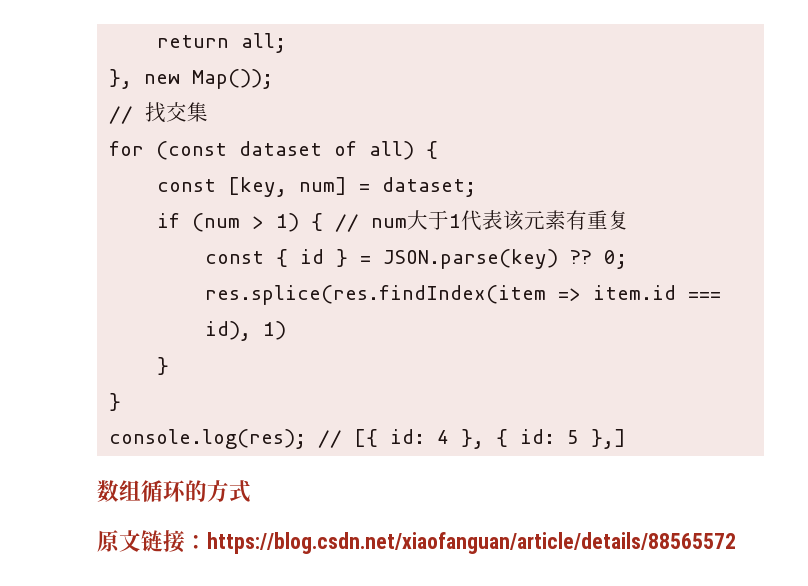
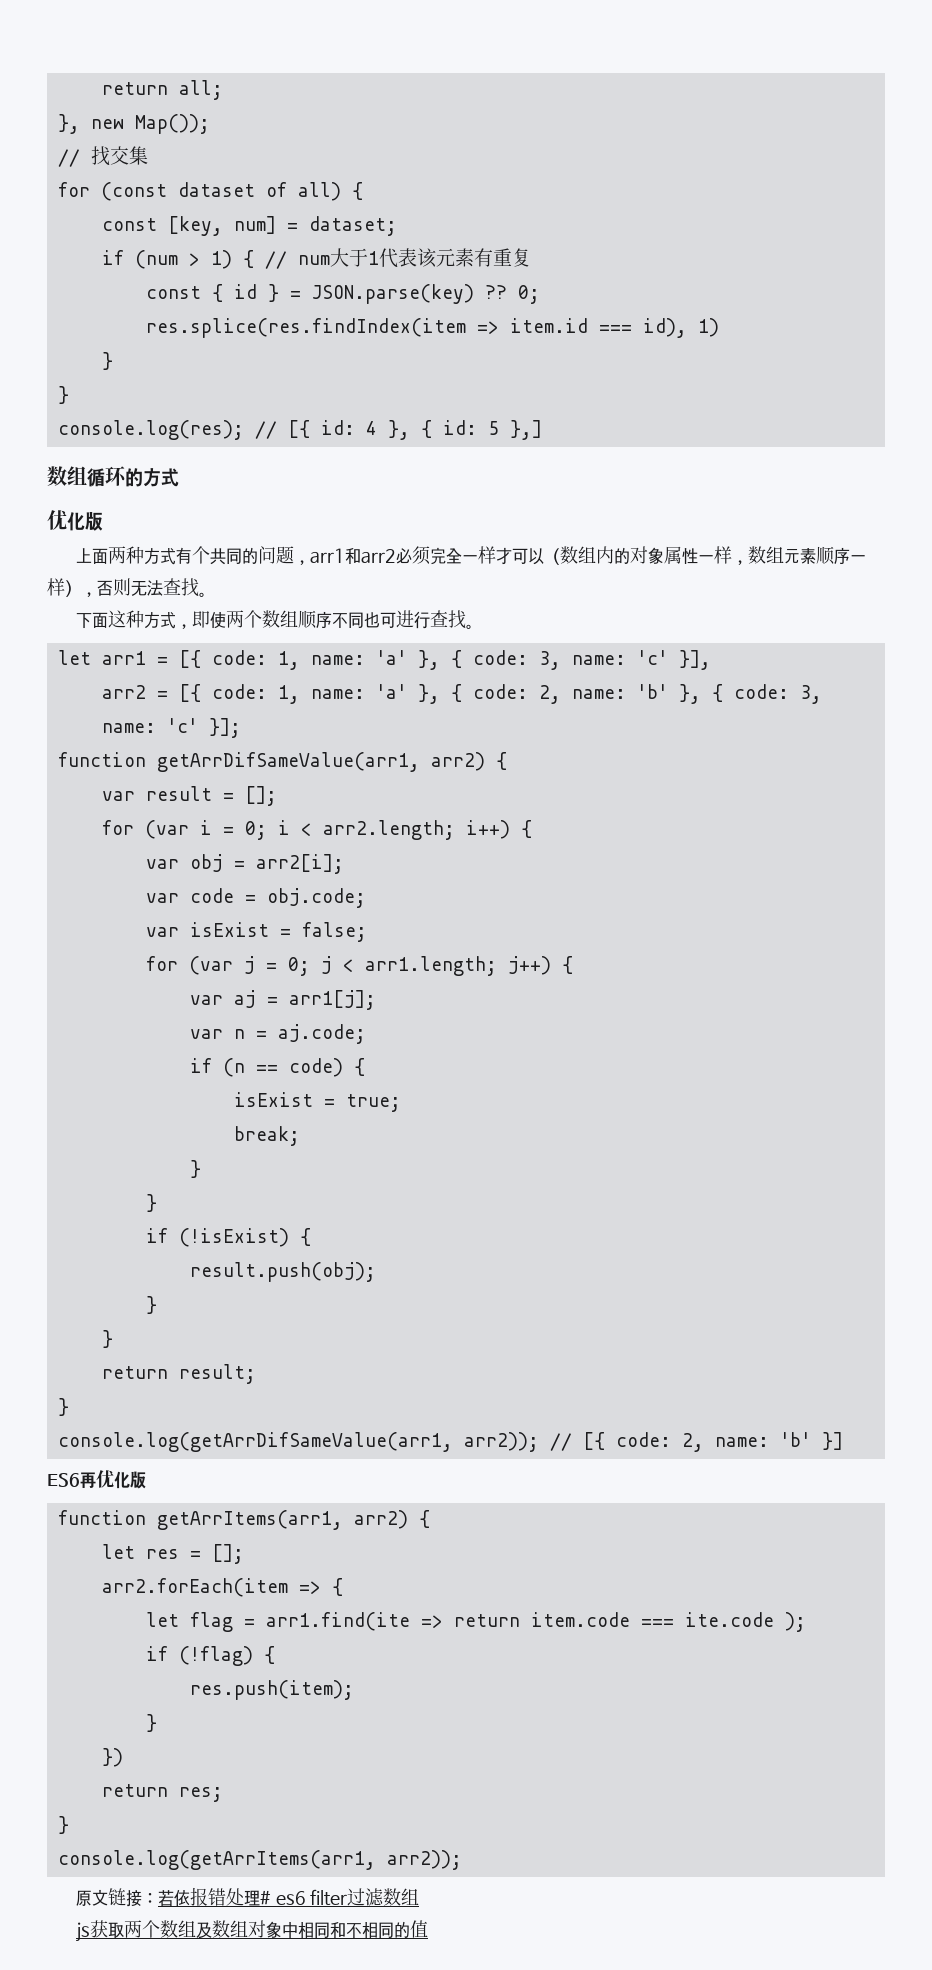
[97,530,736,554] 原文链接：https://blog.csdn.net/xiaofanguan/article/details/88565572 -> [47,510,103,531] [75,546,866,565] [47,578,207,597] [75,610,474,629] [57,650,711,670] [101,684,822,704] [101,718,241,738] [57,752,507,772] [101,786,277,806] [101,820,532,840] [145,854,344,874] [145,888,366,908] [145,922,367,942] [145,956,573,976] [189,990,376,1010] [189,1024,366,1044] [189,1058,365,1077] [233,1092,401,1112] [233,1126,300,1146] [189,1160,201,1178] [145,1194,157,1212] [145,1228,311,1247] [189,1262,376,1282] [145,1296,157,1314] [101,1330,113,1348] [101,1364,256,1384] [57,1398,69,1416] [57,1432,843,1452] [47,1470,146,1489] [57,1510,430,1530] [101,1544,244,1564] [101,1578,343,1597] [145,1612,806,1632] [145,1646,275,1666] [189,1680,354,1700] [145,1714,157,1732] [101,1748,123,1767] [101,1784,223,1802] [57,1816,69,1834] [57,1850,462,1870] [75,1887,420,1907] [75,1920,428,1942] 优化版 // 上面两种方式有个共同的问题，arr1和arr2必须完全一样才可以（数组内的对象属性一样，数组元素顺序一样），否则无法查找。 // 下面这种方式，即使两个数组顺序不同也可进行查找。 // let arr1 = [{ code: 1, name: 'a' }, { code: 3, name: 'c' }], // arr2 = [{ code: 1, name: 'a' }, { code: 2, name: 'b' }, { code: 3, name: 'c' }]; // function getArrDifSameValue(arr1, arr2) { // var result = []; // for (var i = 0; i < arr2.length; i++) { // var obj = arr2[i]; // var code = obj.code; // var isExist = false; // for (var j = 0; j < arr1.length; j++) { // var aj = arr1[j]; // var n = aj.code; // if (n == code) { // isExist = true; // break; // } // } // if (!isExist) { // result.push(obj); // } // } // return result; // } // console.log(getArrDifSameValue(arr1, arr2)); // [{ code: 2, name: 'b' }] // ES6再优化版 // function getArrItems(arr1, arr2) { // let res = []; // arr2.forEach(item => { // let flag = arr1.find(ite => return item.code === ite.code ); // if (!flag) { // res.push(item); // } // }) // return res; // } // console.log(getArrItems(arr1, arr2)); // 原文链接：若依报错处理# es6 filter过滤数组 // js获取两个数组及数组对象中相同和不相同的值

